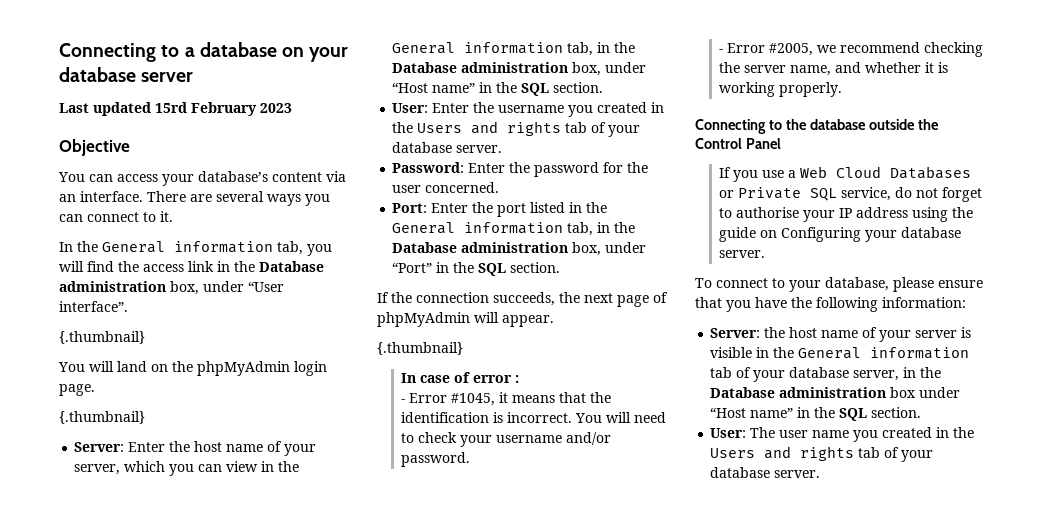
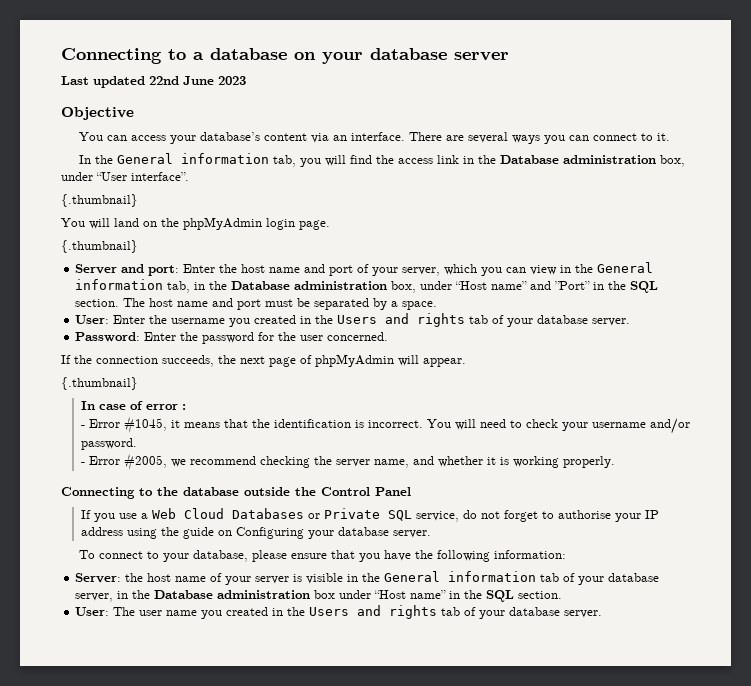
[155,102,257,116] 15rd February -> [149,76,214,85] 22nd June
[74,442,125,452] Server: -> [75,264,180,276] Server and port:
(264, 448) none -> [304,264,354,276] and port
[479,82,604,96] in the SQL section. -> [530,281,659,293] [75,298,438,310] and ”Port” in the SQL section. The host name and port must be separated by a space.
[392,202,608,217] [392,222,636,236] [392,242,647,256] [392,262,561,276] // Port: Enter the port listed in the General information tab, in the Database administration box, under “Port” in the SQL section. -> (389, 336) none

